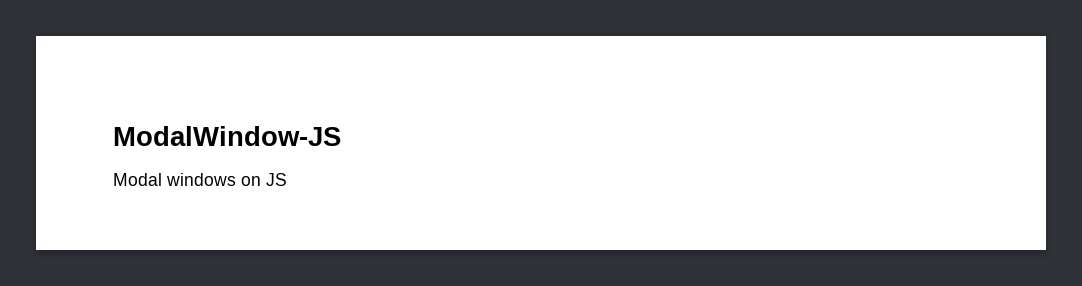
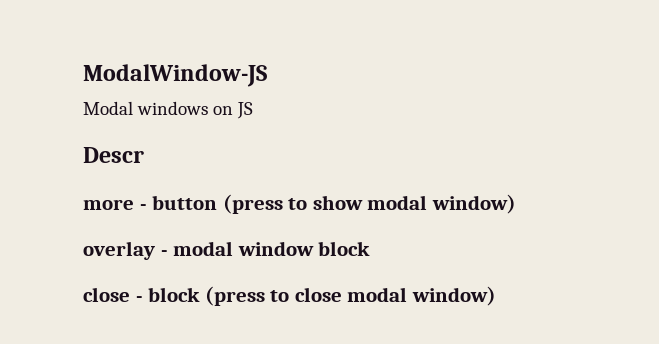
(287, 179) none -> [83,147,144,163] [83,194,516,214] [83,241,371,260] [83,286,496,306] // Descr // more - button (press to show modal window) // overlay - modal window block // close - block (press to close modal window)

